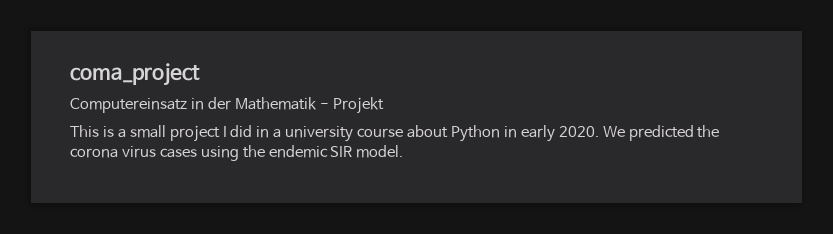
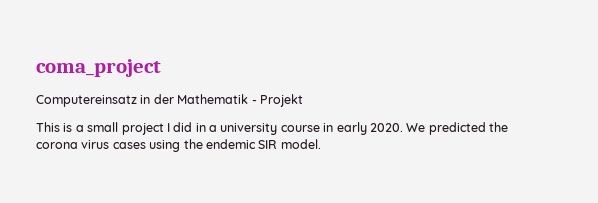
[407,125,500,142] about Python -> (320, 128) none

